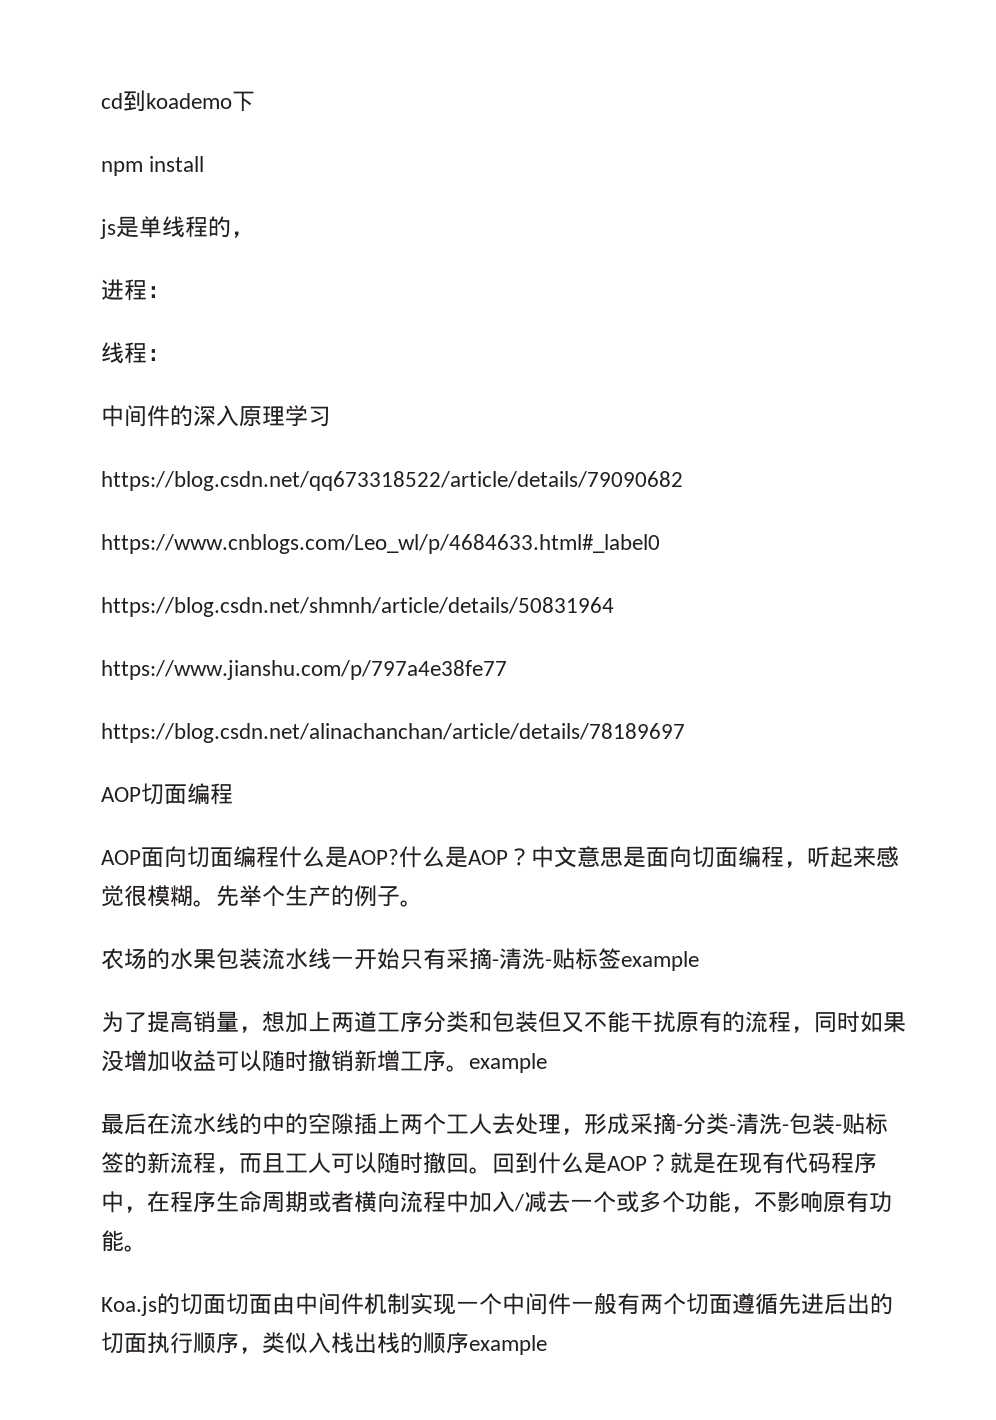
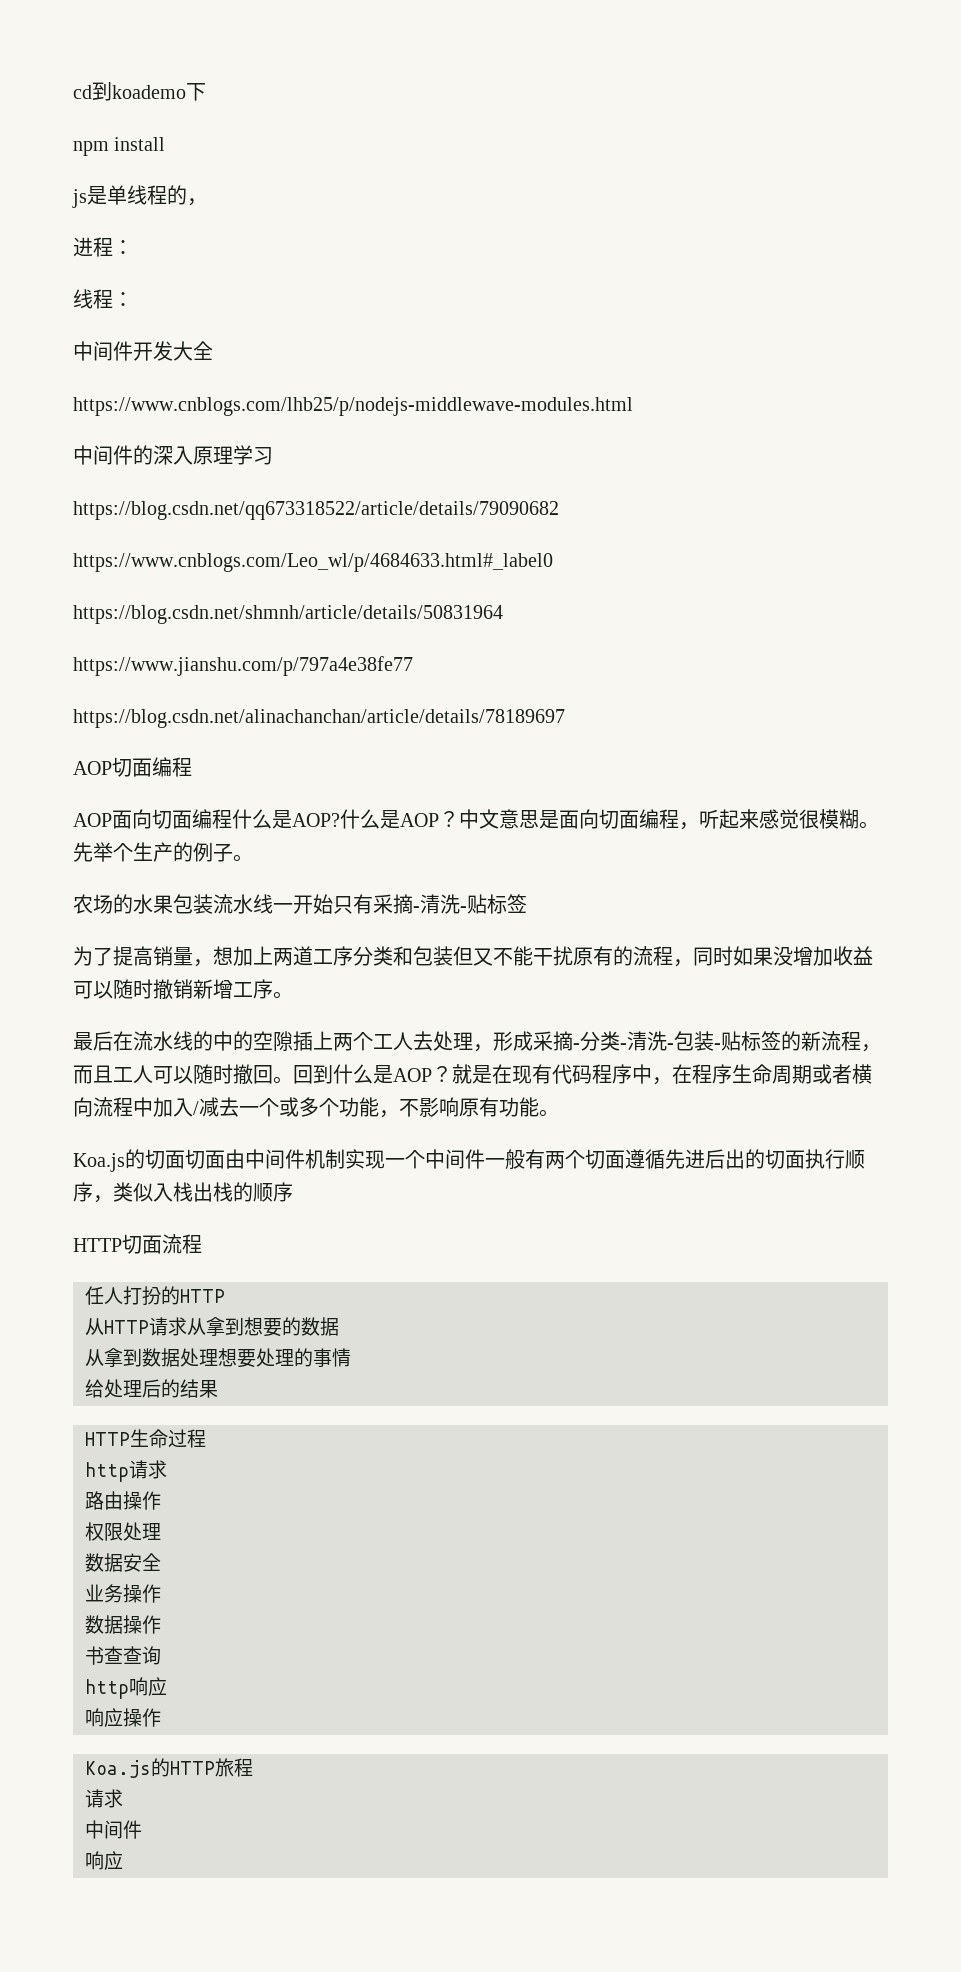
(170, 355) none -> [73,341,213,361] [73,397,633,416] // 中间件开发大全 // https://www.cnblogs.com/lhb25/p/nodejs-middlewave-modules.html
[621,951,699,971] example -> (527, 903) none
[469,1053,547,1073] example -> (293, 995) none
[469,1335,547,1355] example -> [73,1234,202,1254] [85,1286,225,1305] [85,1317,339,1337] [85,1348,351,1368] [85,1379,218,1398] [85,1429,206,1448] [85,1460,167,1482] [85,1491,161,1510] [85,1522,161,1541] [85,1553,161,1572] [85,1584,161,1603] [85,1615,161,1634] [85,1646,161,1665] [85,1677,167,1699] [85,1708,161,1727] [85,1758,253,1778] [85,1789,123,1808] [85,1820,142,1839] [85,1851,123,1870] // HTTP切面流程 // 任人打扮的HTTP // 从HTTP请求从拿到想要的数据 // 从拿到数据处理想要处理的事情 // 给处理后的结果 // HTTP生命过程 // http请求 // 路由操作 // 权限处理 // 数据安全 // 业务操作 // 数据操作 // 书查查询 // http响应 // 响应操作 // Koa.js的HTTP旅程 // 请求 // 中间件 // 响应

